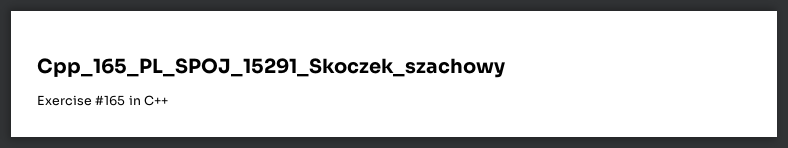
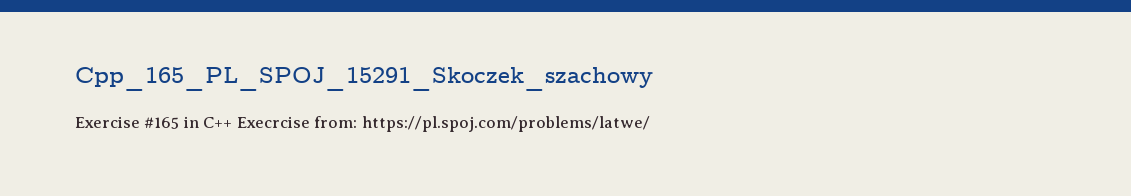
(169, 100) none -> [236,116,650,132] Execrcise from: https://pl.spoj.com/problems/latwe/

